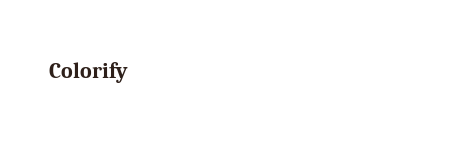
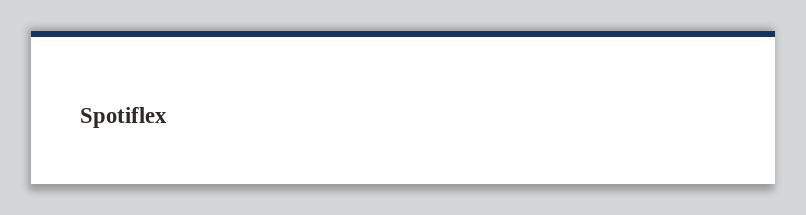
[49,62,128,83] Colorify -> [80,107,167,128] Spotiflex

